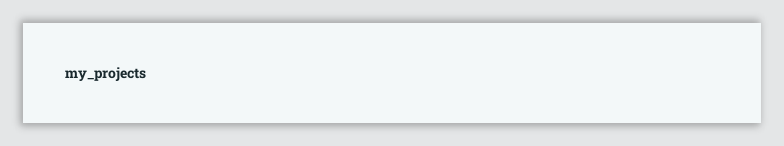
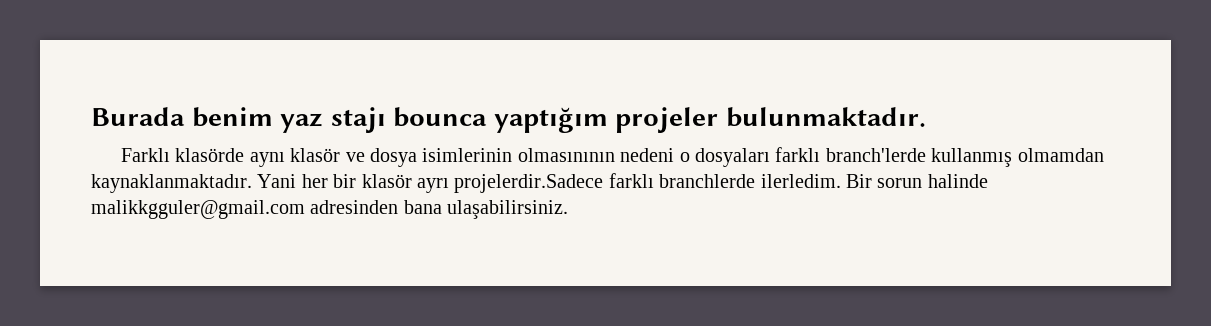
[65,67,146,81] my_projects -> [91,107,926,133] [120,147,1104,167] [91,173,988,193] [91,200,569,219] Burada benim yaz stajı bounca yaptığım projeler bulunmaktadır. // Farklı klasörde aynı klasör ve dosya isimlerinin olmasınının nedeni o dosyaları farklı branch'lerde kullanmış olmamdan kaynaklanmaktadır. Yani her bir klasör ayrı projelerdir.Sadece farklı branchlerde ilerledim. Bir sorun halinde malikkgguler@gmail.com adresinden bana ulaşabilirsiniz.

